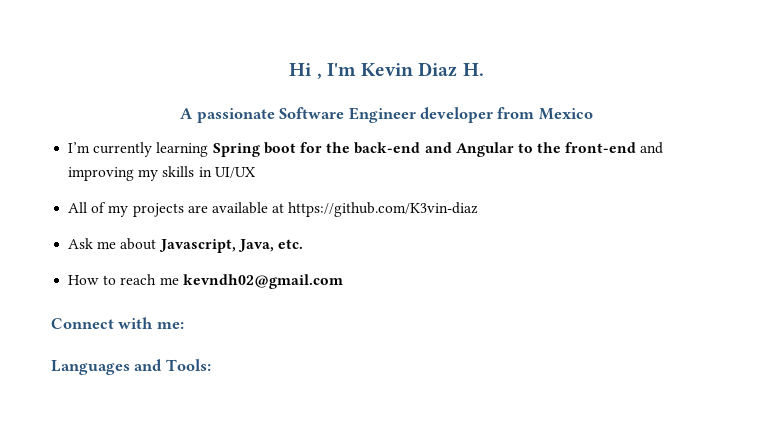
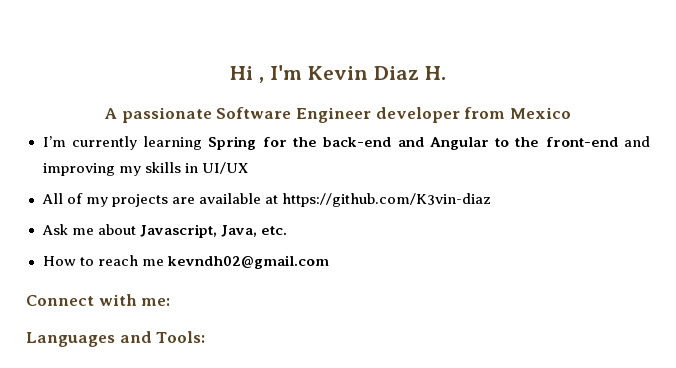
[263,142,296,154] boot -> (257, 143) none

